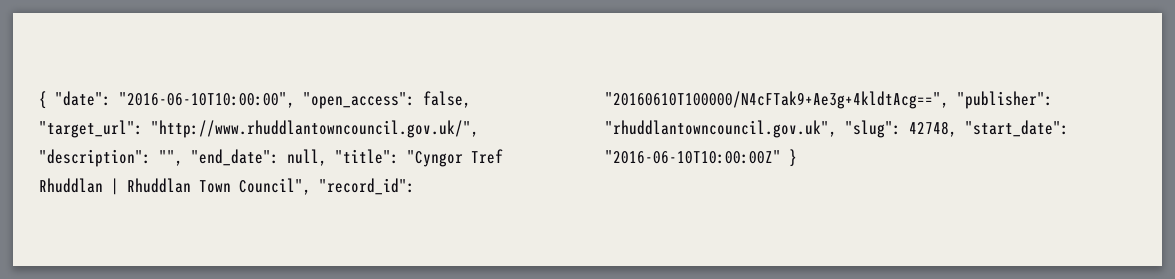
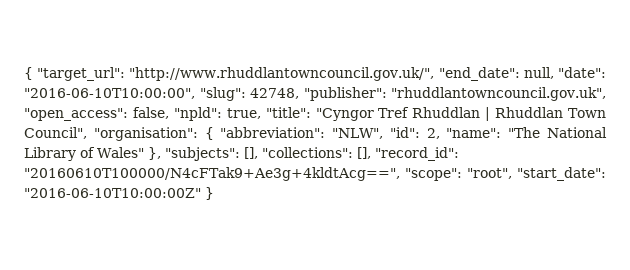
[39,91,471,109] [39,120,479,138] [39,149,327,167] { "date": "2016-06-10T10:00:00", "open_access": false, "target_url": "http://www.rhuddlantowncouncil.gov.uk/", "description": "", "end_date": null, -> [24,67,606,81] [24,87,607,101] [24,107,261,121] { "target_url": "http://www.rhuddlantowncouncil.gov.uk/", "end_date": null, "date": "2016-06-10T10:00:00", "slug": 42748, "publisher": "rhuddlantowncouncil.gov.uk", "open_access": false, "npld": true,
[319,178,415,195] [605,91,1053,109] [605,120,957,138] "record_id": "20160610T100000/N4cFTak9+Ae3g+4kldtAcg==", "publisher": "rhuddlantowncouncil.gov.uk", "slug": 42748, -> [93,127,608,141] [24,147,459,161] [24,167,512,181] "organisation": { "abbreviation": "NLW", "id": 2, "name": "The National Library of Wales" }, "subjects": [], "collections": [], "record_id": "20160610T100000/N4cFTak9+Ae3g+4kldtAcg==", "scope": "root",

